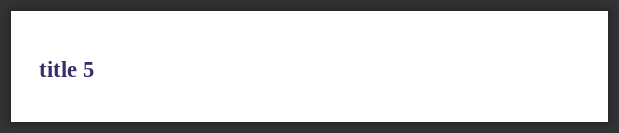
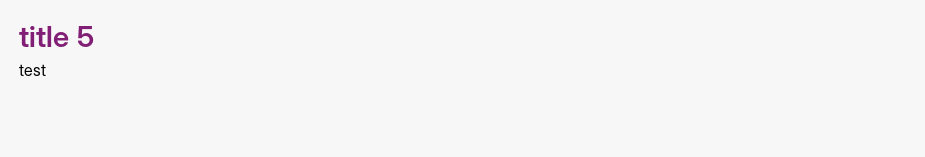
(95, 69) none -> [19,64,46,76] // test

